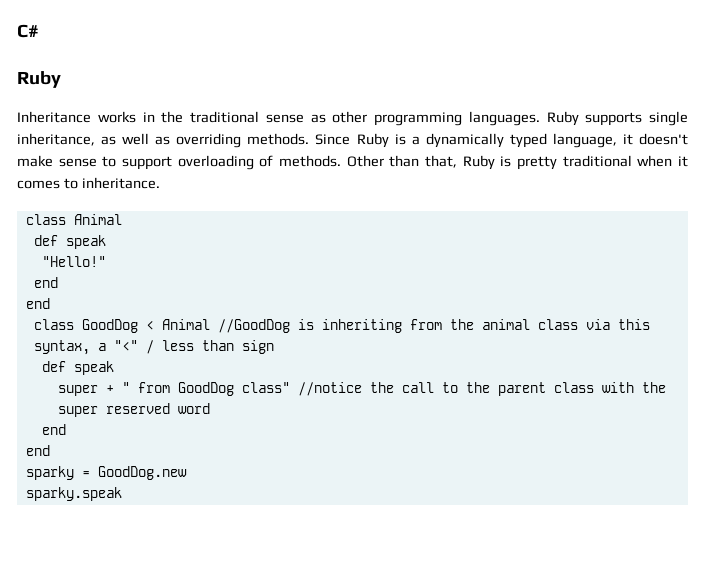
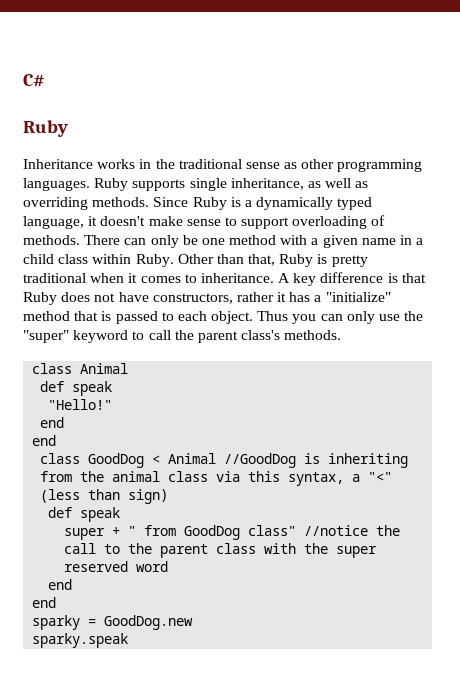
(341, 161) none -> [84,235,424,248] [23,254,174,267] There can only be one method with a given name in a child class within Ruby.
(160, 183) none -> [278,272,426,286] [23,292,391,305] [23,311,424,324] [23,330,342,343] A key difference is that Ruby does not have constructors, rather it has a "initialize" method that is passed to each object. Thus you can only use the "super" keyword to call the parent class's methods.
[145,340,274,354] / less than sign -> [40,489,169,504] (less than sign)

